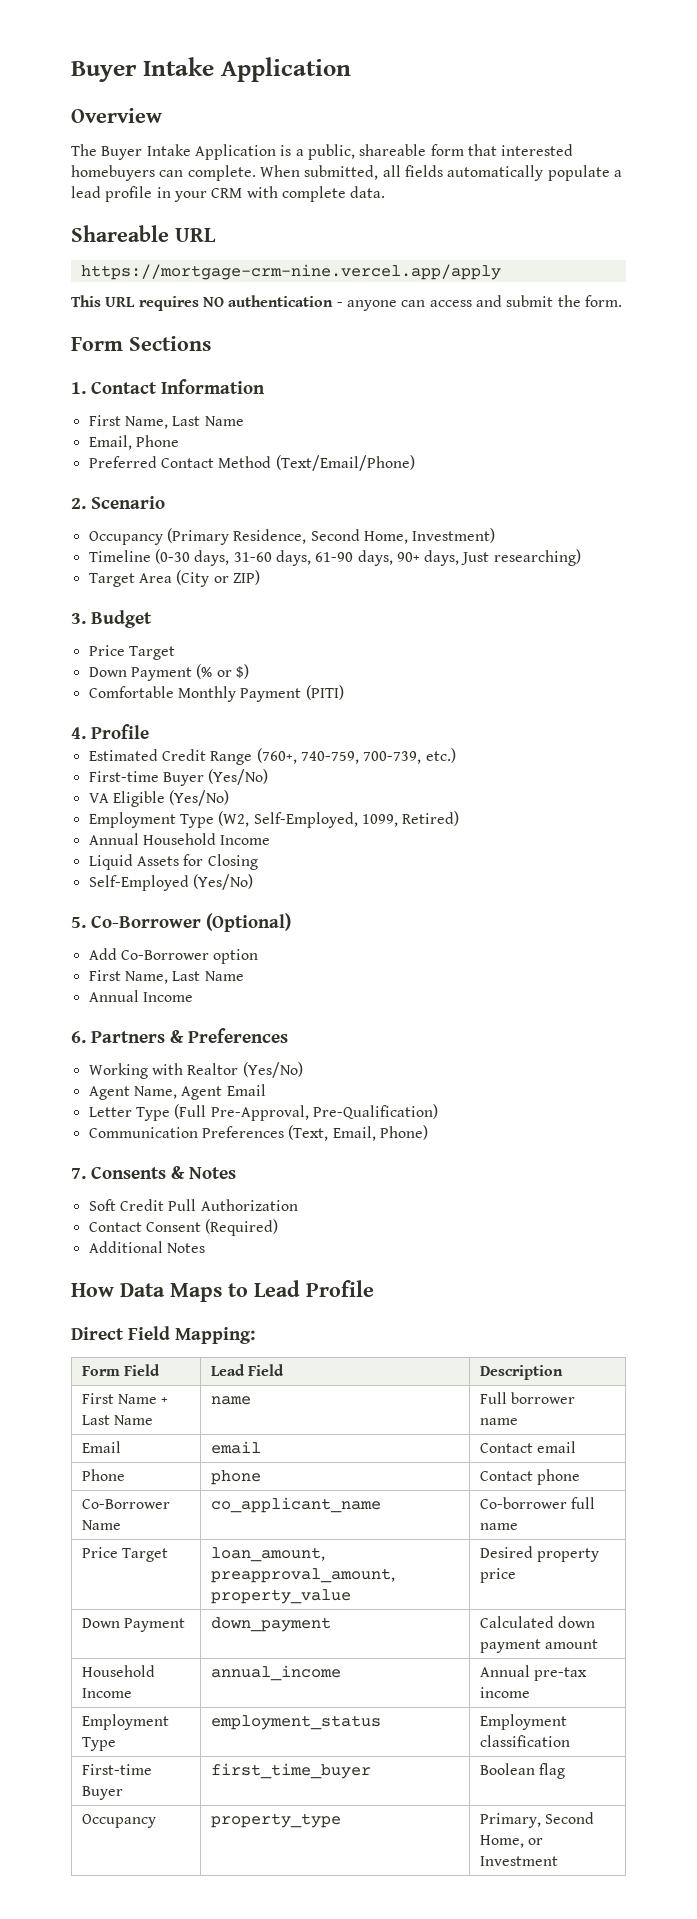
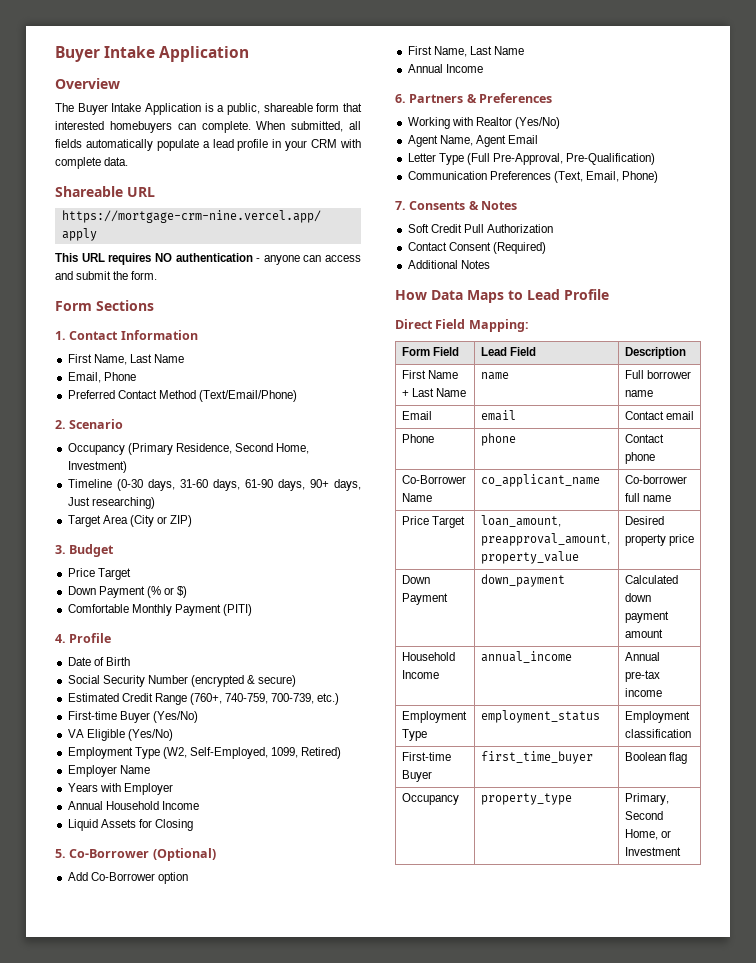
(149, 731) none -> [67,657,130,666] [67,675,297,687] // Date of Birth // Social Security Number (encrypted & secure)
(460, 818) none -> [67,765,150,777] [67,783,173,795] // Employer Name // Years with Employer
[88,874,253,891] // Self-Employed (Yes/No) -> (193, 825) none

